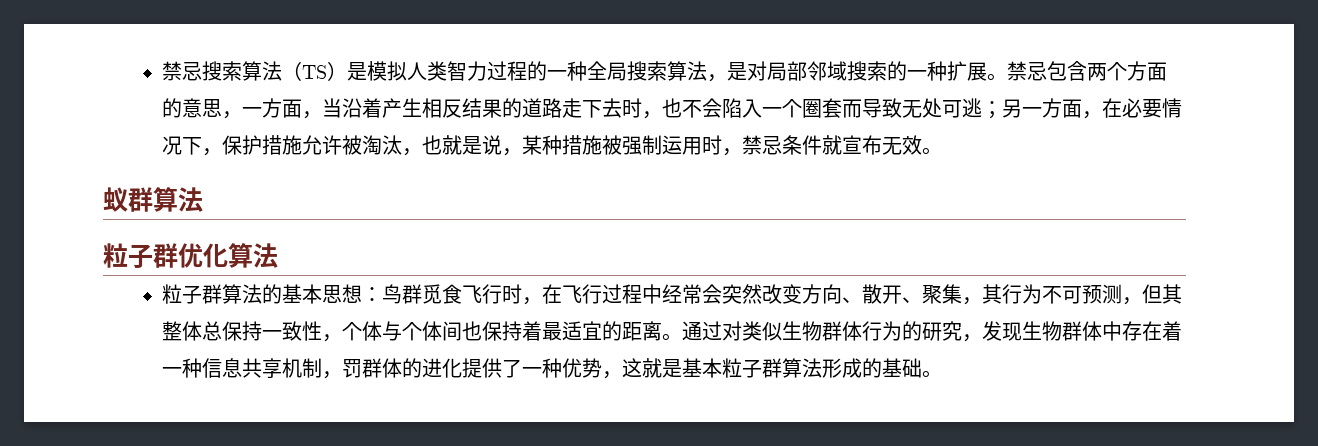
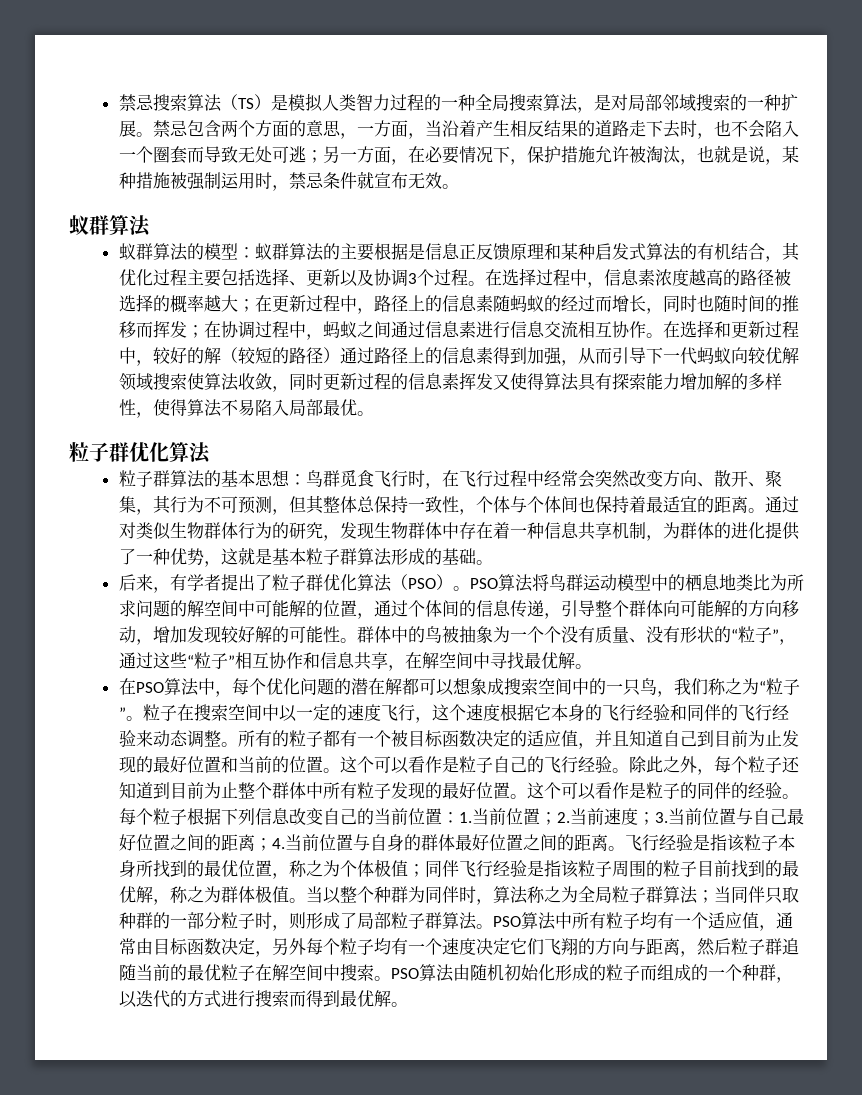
(203, 199) none -> [118,242,800,262] [118,268,791,288] [118,294,799,314] [118,320,799,340] [118,347,799,366] [118,372,782,392] [118,399,374,418] // 蚁群算法的模型：蚁群算法的主要根据是信息正反馈原理和某种启发式算法的有机结合，其优化过程主要包括选择、更新以及协调3个过程。在选择过程中，信息素浓度越高的路径被选择的概率越大；在更新过程中，路径上的信息素随蚂蚁的经过而增长，同时也随时间的推移而挥发；在协调过程中，蚂蚁之间通过信息素进行信息交流相互协作。在选择和更新过程中，较好的解（较短的路径）通过路径上的信息素得到加强，从而引导下一代蚂蚁向较优解领域搜索使算法收敛，同时更新过程的信息素挥发又使得算法具有探索能力增加解的多样性，使得算法不易陷入局部最优。
[341,359,362,378] 罚 -> [662,522,680,539] 为
(942, 374) none -> [118,574,804,593] [118,600,799,619] [118,626,796,645] [118,652,592,671] [118,678,800,697] [118,704,789,723] [118,730,799,749] [118,756,800,775] [118,782,799,800] [118,808,804,825] [118,834,795,852] [118,859,799,879] [118,885,799,905] [118,912,793,931] [118,938,799,957] [118,964,793,983] [118,990,408,1008] // 后来，有学者提出了粒子群优化算法（PSO）。PSO算法将鸟群运动模型中的栖息地类比为所求问题的解空间中可能解的位置，通过个体间的信息传递，引导整个群体向可能解的方向移动，增加发现较好解的可能性。群体中的鸟被抽象为一个个没有质量、没有形状的“粒子”，通过这些“粒子”相互协作和信息共享，在解空间中寻找最优解。 // 在PSO算法中，每个优化问题的潜在解都可以想象成搜索空间中的一只鸟，我们称之为“粒子”。粒子在搜索空间中以一定的速度飞行，这个速度根据它本身的飞行经验和同伴的飞行经验来动态调整。所有的粒子都有一个被目标函数决定的适应值，并且知道自己到目前为止发现的最好位置和当前的位置。这个可以看作是粒子自己的飞行经验。除此之外，每个粒子还知道到目前为止整个群体中所有粒子发现的最好位置。这个可以看作是粒子的同伴的经验。每个粒子根据下列信息改变自己的当前位置：1.当前位置；2.当前速度；3.当前位置与自己最好位置之间的距离；4.当前位置与自身的群体最好位置之间的距离。飞行经验是指该粒子本身所找到的最优位置，称之为个体极值；同伴飞行经验是指该粒子周围的粒子目前找到的最优解，称之为群体极值。当以整个种群为同伴时，算法称之为全局粒子群算法；当同伴只取种群的一部分粒子时，则形成了局部粒子群算法。PSO算法中所有粒子均有一个适应值，通常由目标函数决定，另外每个粒子均有一个速度决定它们飞翔的方向与距离，然后粒子群追随当前的最优粒子在解空间中搜索。PSO算法由随机初始化形成的粒子而组成的一个种群，以迭代的方式进行搜索而得到最优解。

